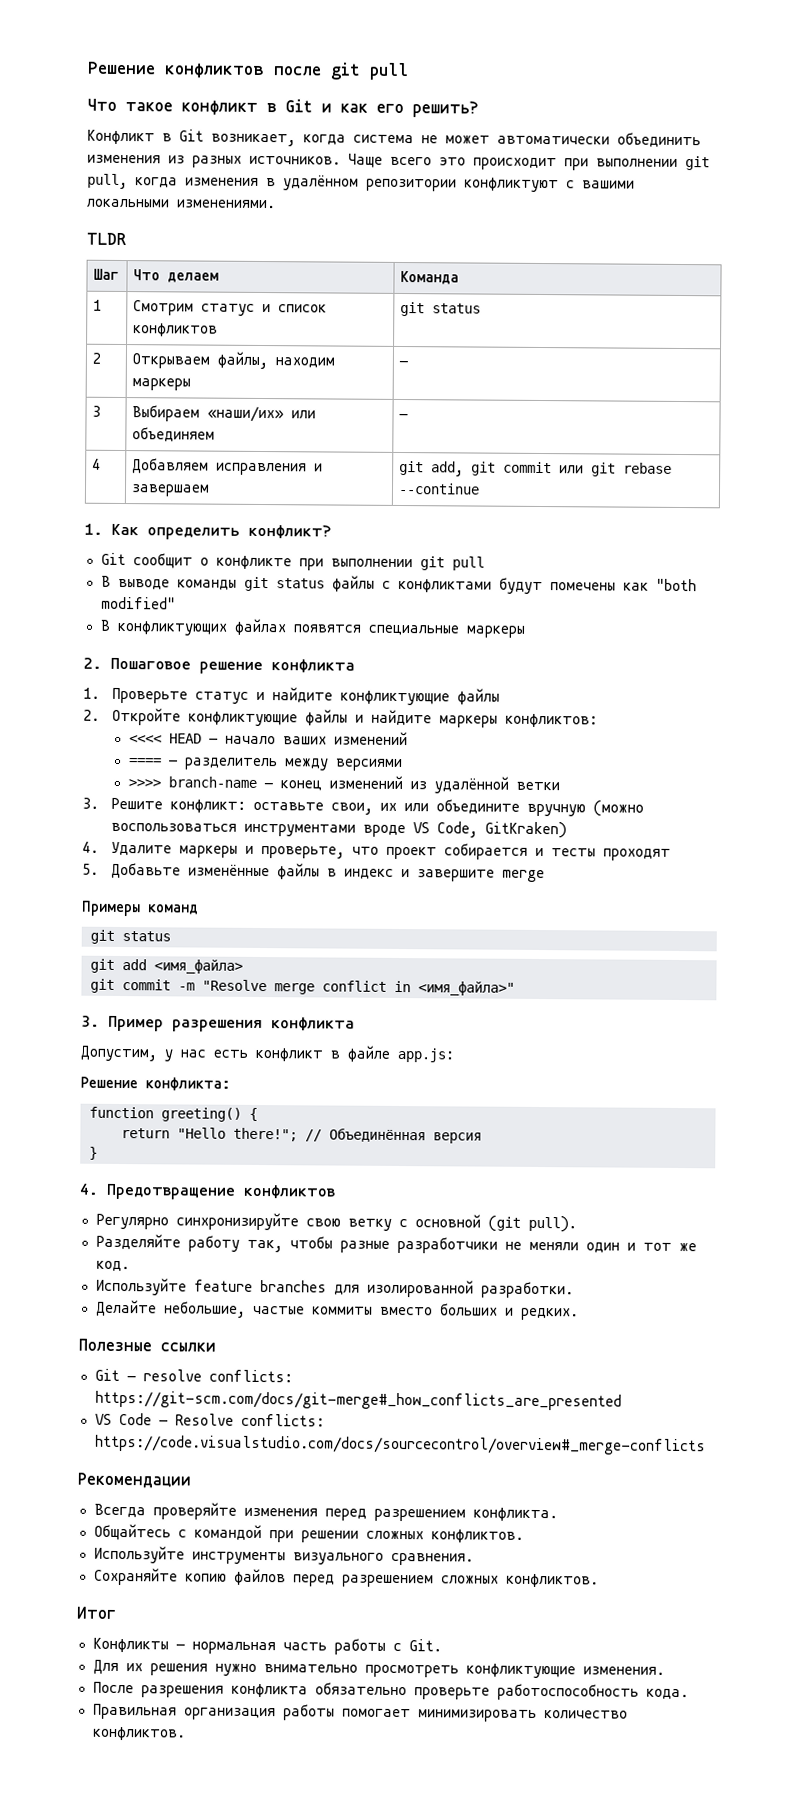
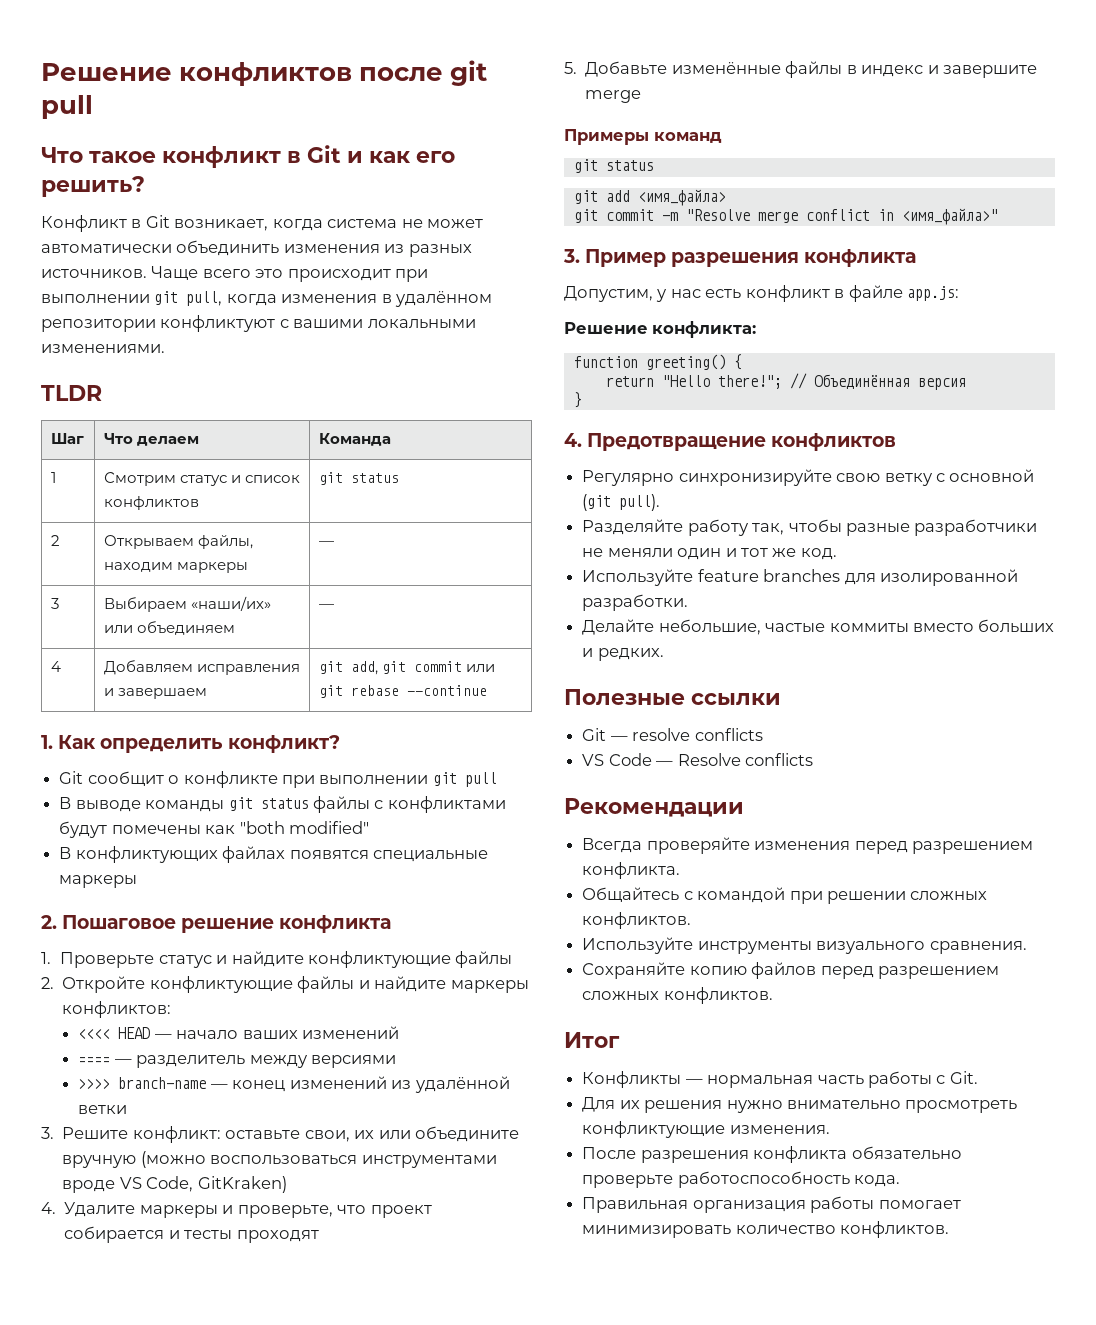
[208,1369,293,1383] [94,1390,622,1411] conflicts: https://git-scm.com/docs/git-merge#_how_conflicts_are_presented -> [694,728,763,741] conflicts
[240,1413,325,1427] [94,1434,706,1456] conflicts: https://code.visualstudio.com/docs/sourcecontrol/overview#_merge-conflicts -> [744,753,813,766] conflicts

